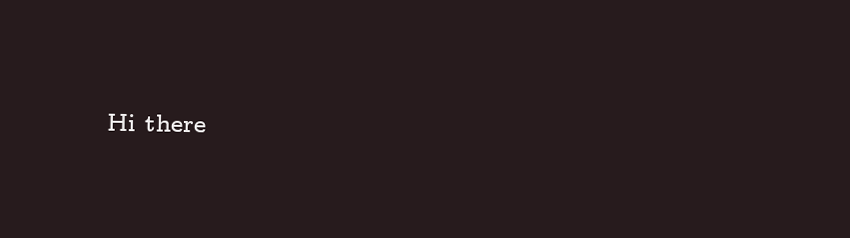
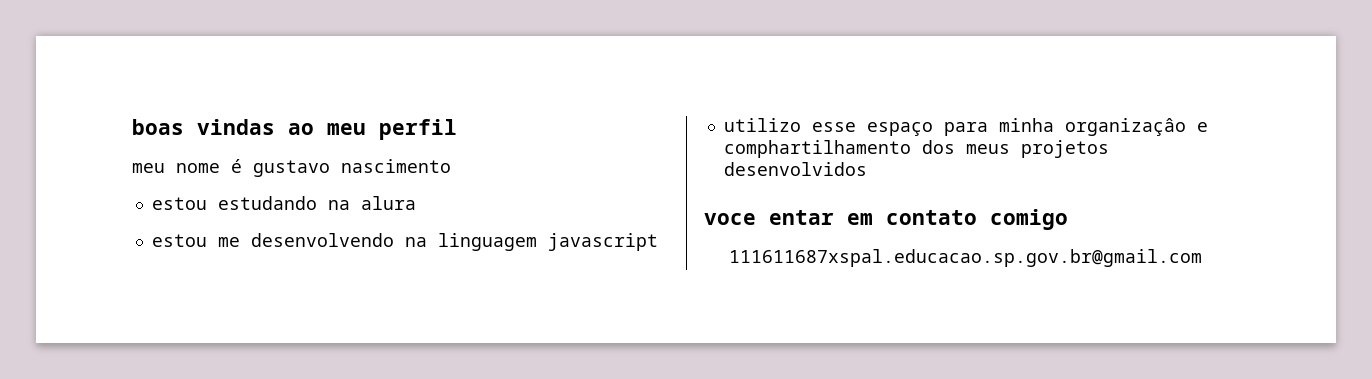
[106,113,207,133] Hi there -> [132,119,457,140] [132,159,451,177] [151,196,416,210] [151,233,658,251] [723,118,1208,136] [723,140,1109,158] [723,162,867,176] [704,209,1068,230] [728,249,1202,267] boas vindas ao meu perfil // meu nome é gustavo nascimento // estou estudando na alura // estou me desenvolvendo na linguagem javascript // utilizo esse espaço para minha organizaçâo e comphartilhamento dos meus projetos desenvolvidos // voce entar em contato comigo // 111611687xspal.educacao.sp.gov.br@gmail.com

